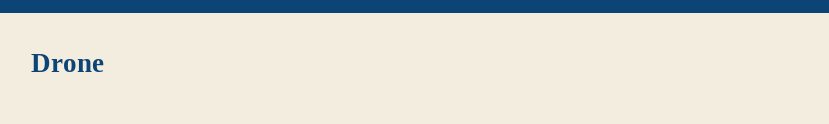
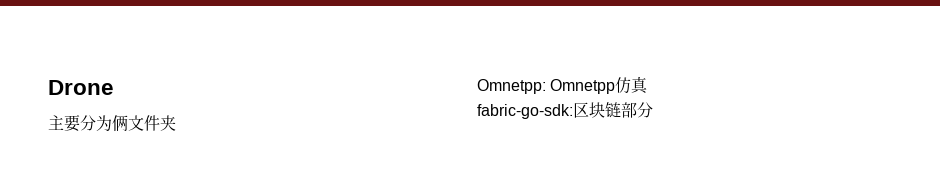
(104, 63) none -> [48,115,176,132] [477,76,649,94] [477,102,653,119] // 主要分为俩文件夹 // Omnetpp: Omnetpp仿真 // fabric-go-sdk:区块链部分

